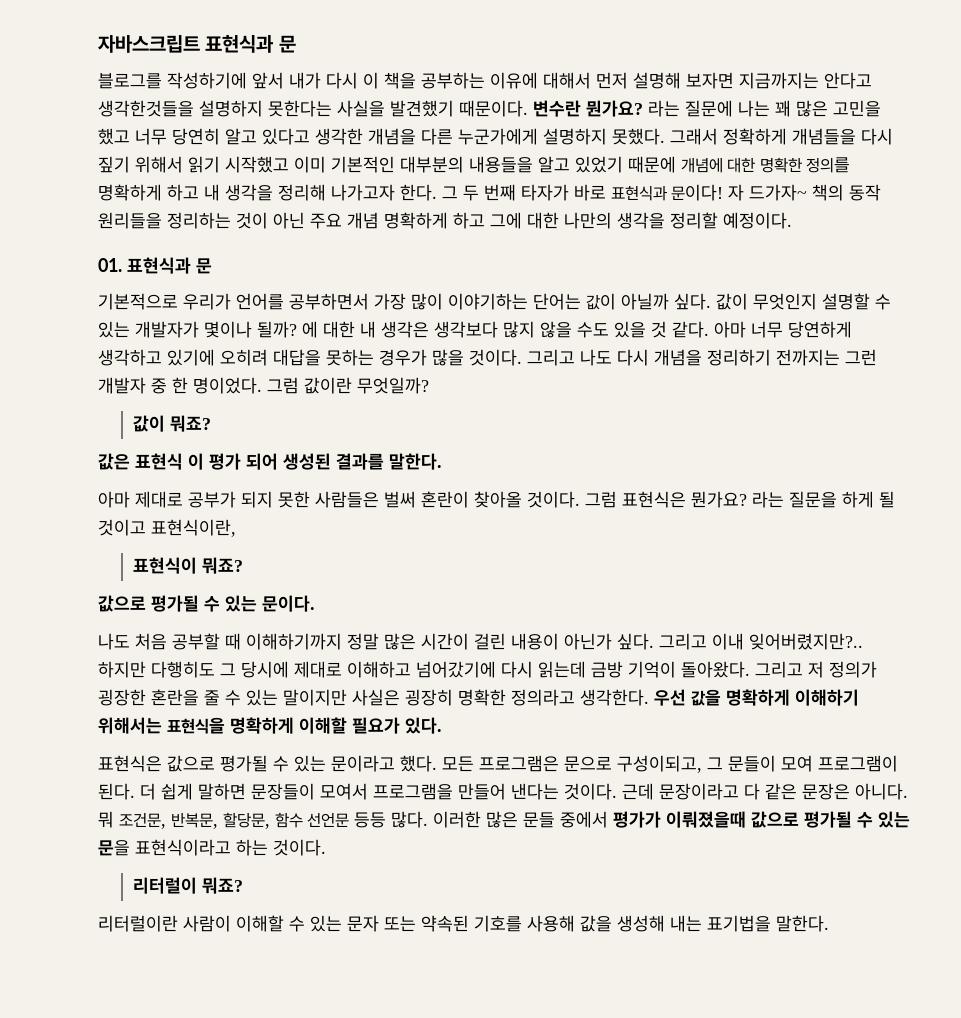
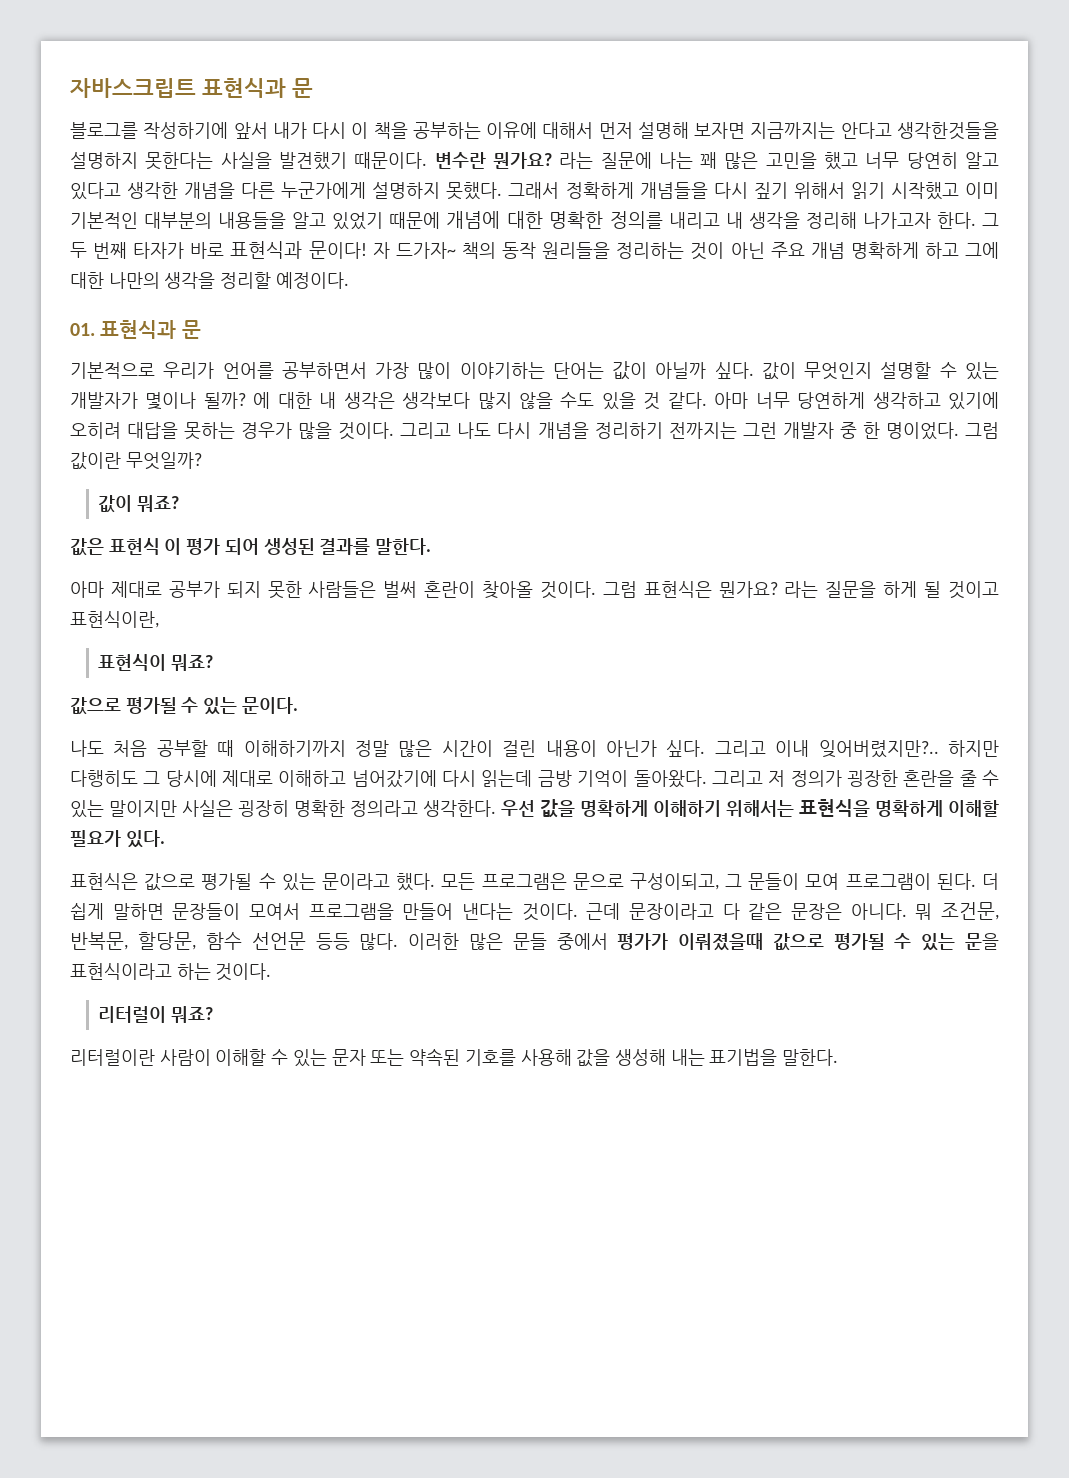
[98,184,199,201] 명확하게 하고 -> [668,212,720,229] 내리고

